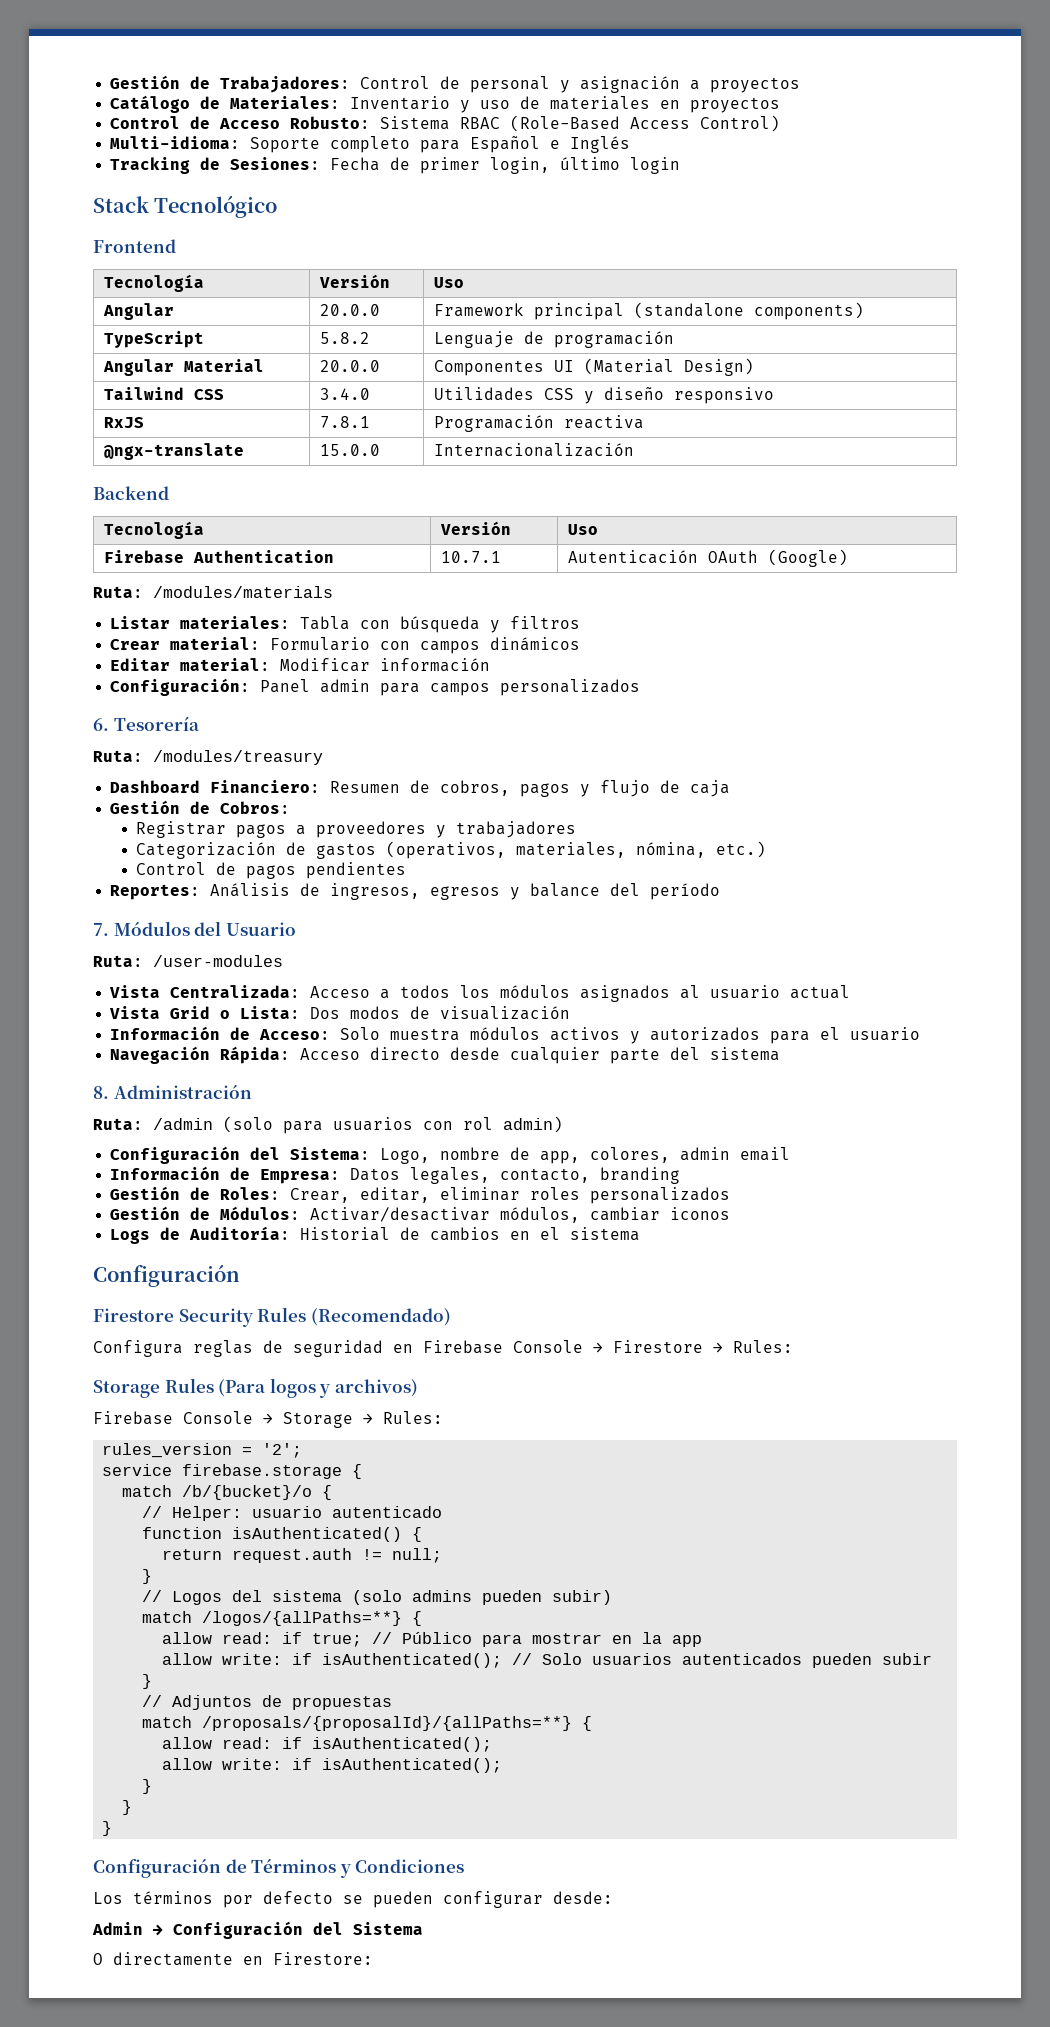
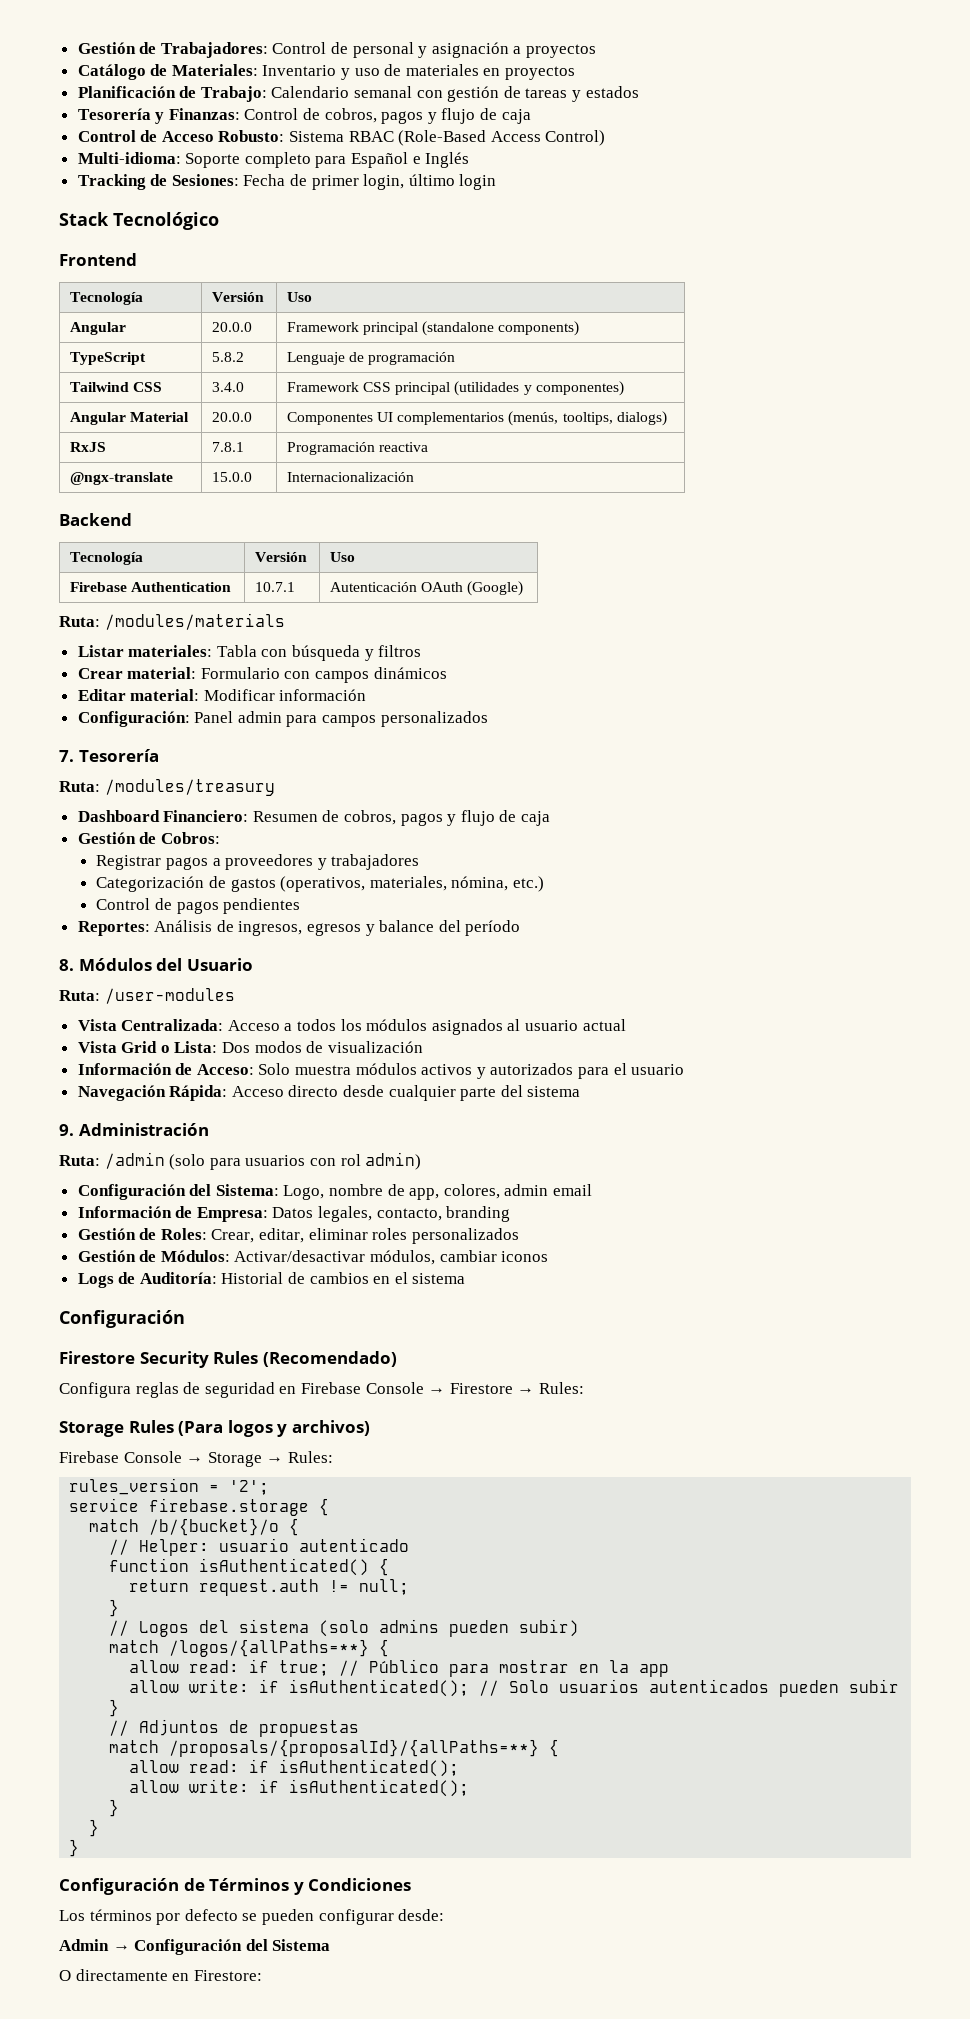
(781, 105) none -> [77,86,639,102] [77,108,531,124] // Planificación de Trabajo: Calendario semanal con gestión de tareas y estados // Tesorería y Finanzas: Control de cobros, pagos y flujo de caja
(675, 339) none -> [69,382,163,392] [211,382,244,392] [286,381,624,396] // Tailwind CSS | 3.4.0 | Framework CSS principal (utilidades y componentes)
[584,358,755,376] [104,387,225,400] [320,388,371,400] [434,387,775,404] (Material Design) // Tailwind CSS | 3.4.0 | Utilidades CSS y diseño responsivo -> [397,411,667,426] complementarios (menús, tooltips, dialogs)
[93,718,109,731] 6. -> [59,750,74,762] 7.
[93,923,109,936] 7. -> [59,959,74,971] 8.
[93,1086,109,1099] 8. -> [59,1124,74,1136] 9.

